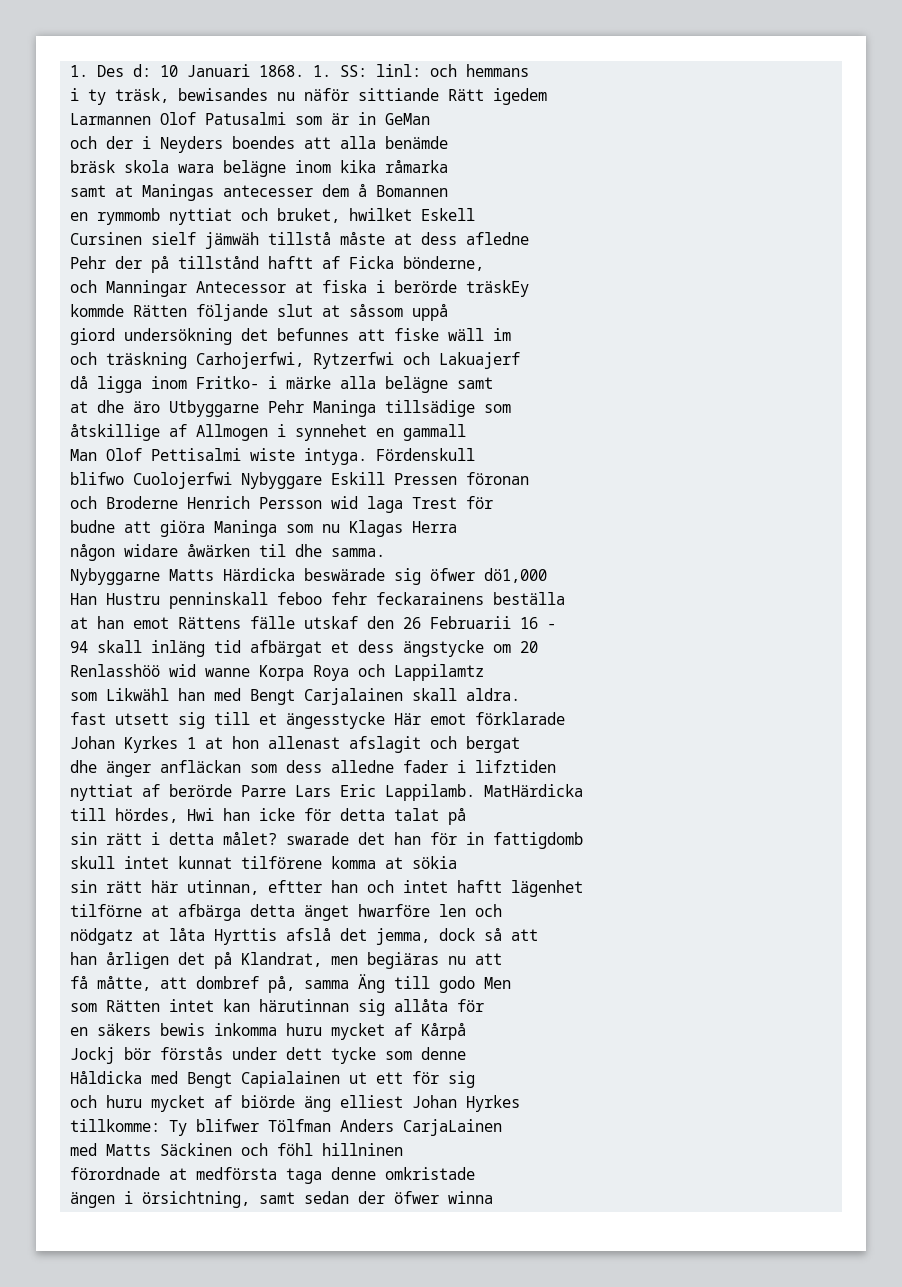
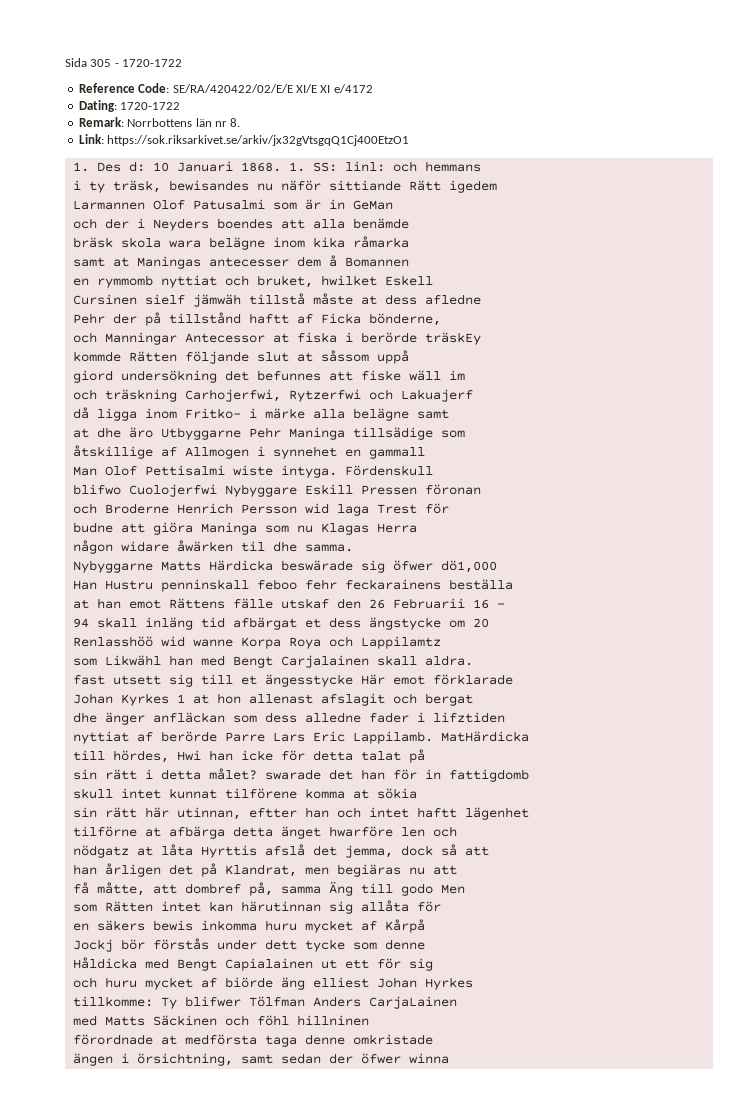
(69, 71) none -> [65,58,183,67] [78,83,373,93] [78,100,181,112] [78,117,241,127] [78,134,410,146] Sida 305 - 1720-1722 // Reference Code: SE/RA/420422/02/E/E XI/E XI e/4172 // Dating: 1720-1722 // Remark: Norrbottens län nr 8. // Link: https://sok.riksarkivet.se/arkiv/jx32gVtsgqQ1Cj400EtzO1 //

